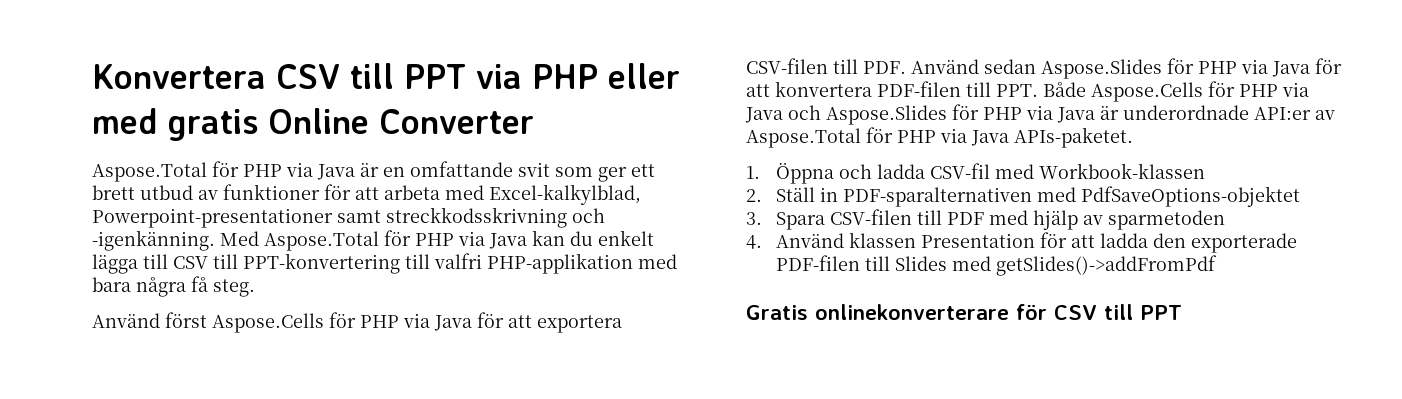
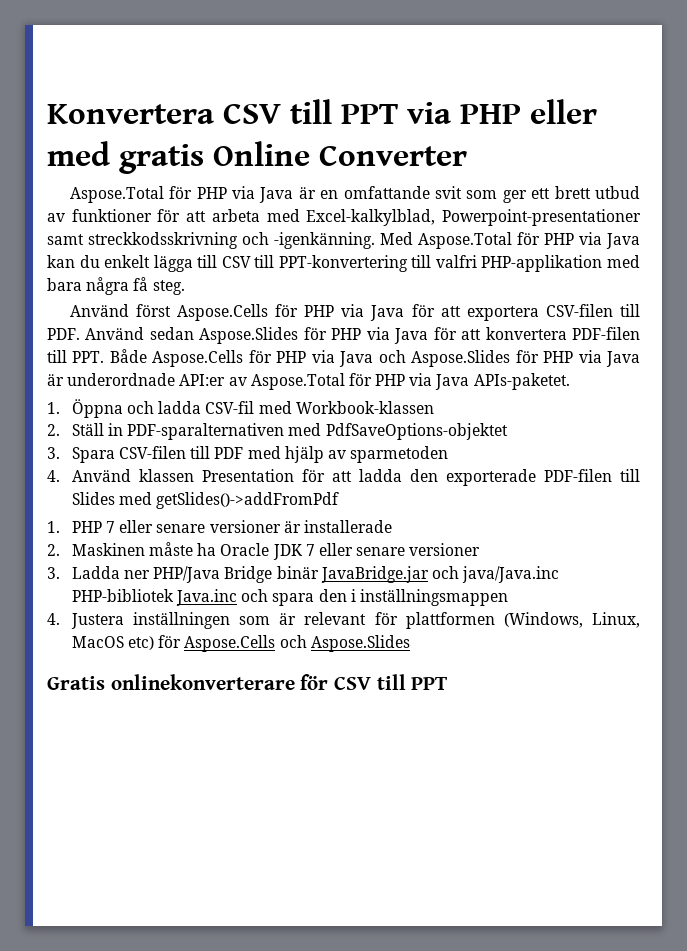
(1218, 265) none -> [47,520,393,533] [47,542,481,560] [47,566,560,583] [71,589,509,606] [47,612,641,629] [71,635,410,652] // 1. PHP 7 eller senare versioner är installerade // 2. Maskinen måste ha Oracle JDK 7 eller senare versioner // 3. Ladda ner PHP/Java Bridge binär JavaBridge.jar och java/Java.inc PHP-bibliotek Java.inc och spara den i inställningsmappen // 4. Justera inställningen som är relevant för plattformen (Windows, Linux, MacOS etc) för Aspose.Cells och Aspose.Slides

